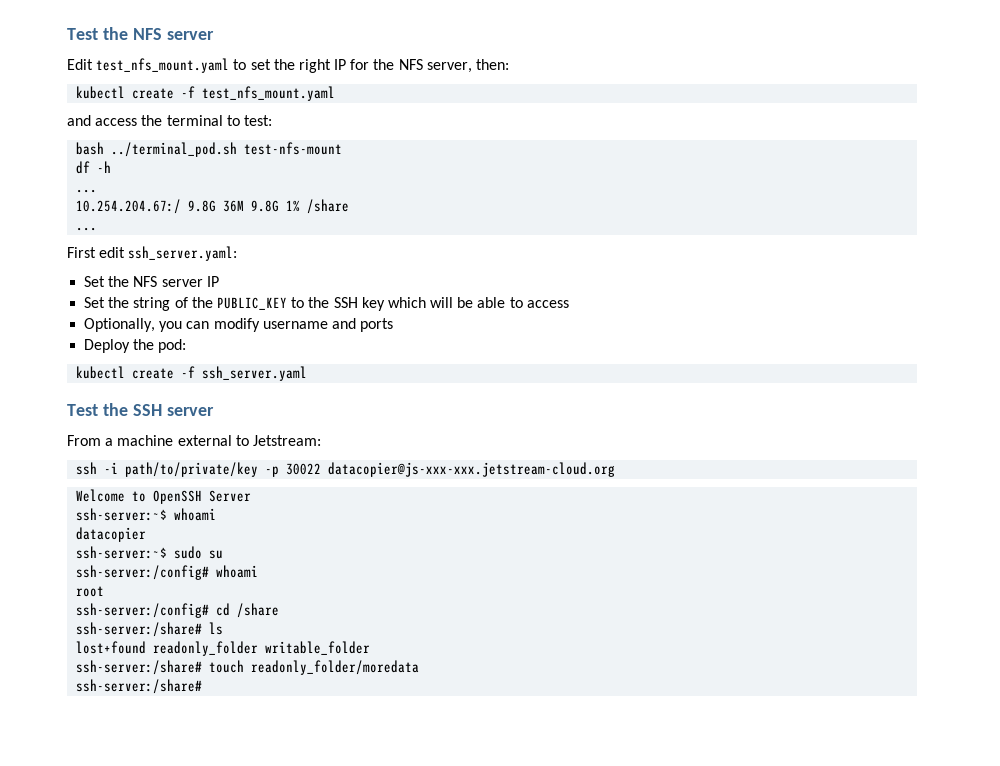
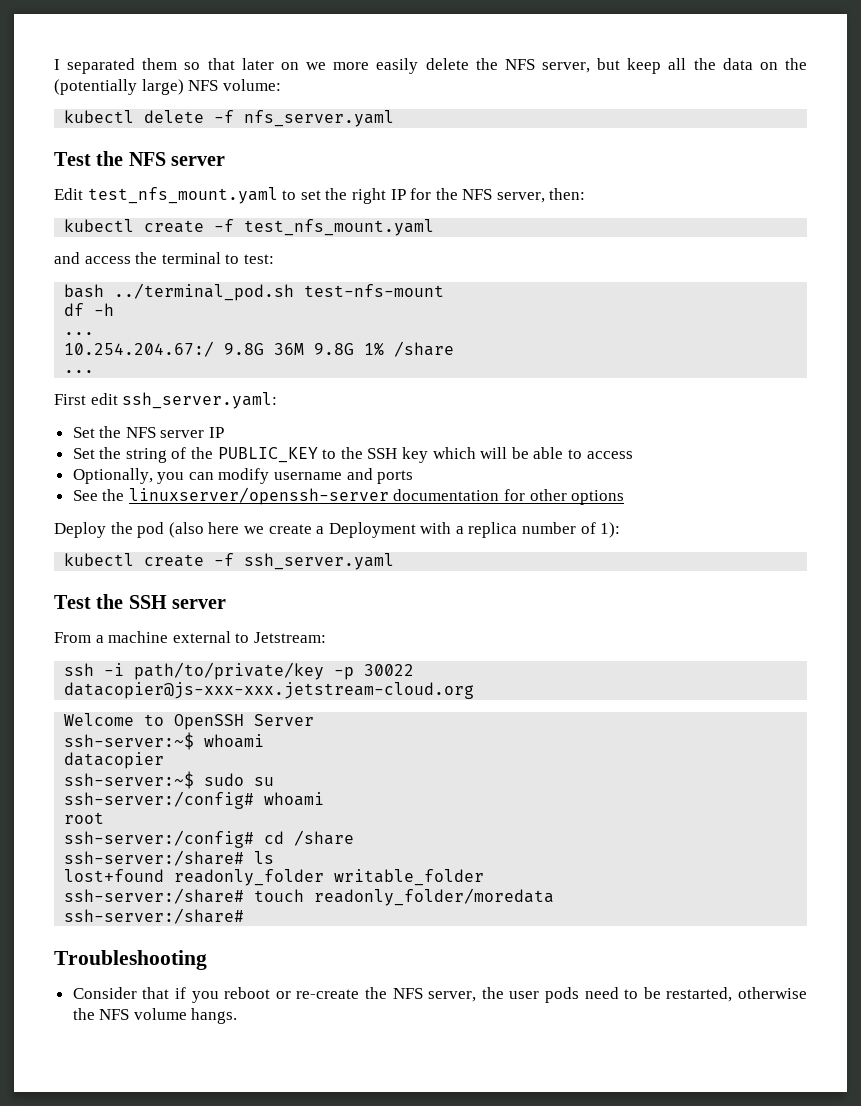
(67, 34) none -> [54,58,807,74] [54,79,281,95] [64,110,395,127] I separated them so that later on we more easily delete the NFS server, but keep all the data on the (potentially large) NFS volume: // kubectl delete -f nfs_server.yaml //
[84,339,187,353] Deploy the pod: -> [72,487,625,505] [54,522,621,538] See the linuxserver/openssh-server documentation for other options // Deploy the pod (also here we create a Deployment with a replica number of 1):
(203, 686) none -> [54,950,207,970] [72,987,808,1003] [72,1008,238,1024] // Troubleshooting // Consider that if you reboot or re-create the NFS server, the user pods need to be restarted, otherwise the NFS volume hangs.

